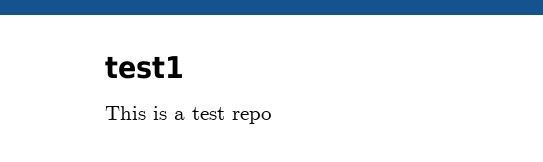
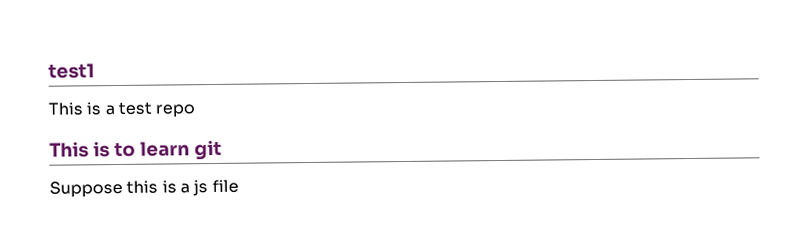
(272, 117) none -> [49,139,222,161] [49,179,239,198] // This is to learn git // Suppose this is a js file

